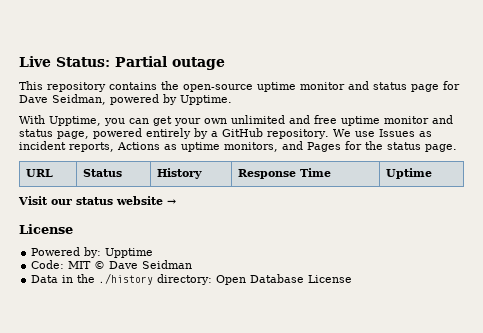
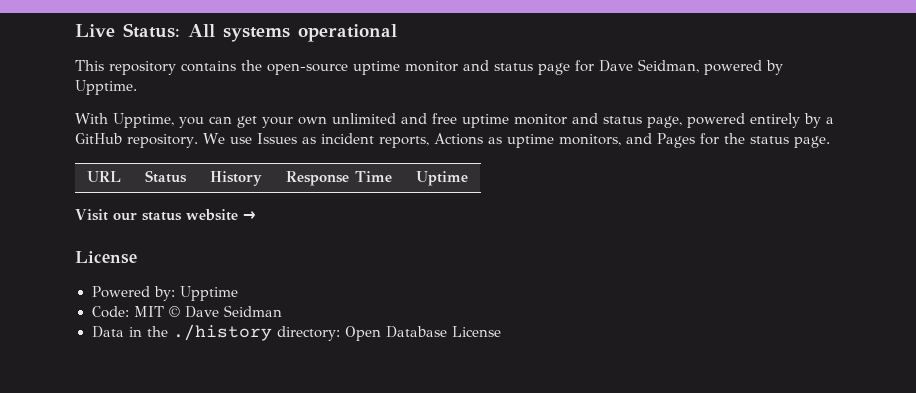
[115,56,225,70] Partial outage -> [188,24,397,42] All systems operational

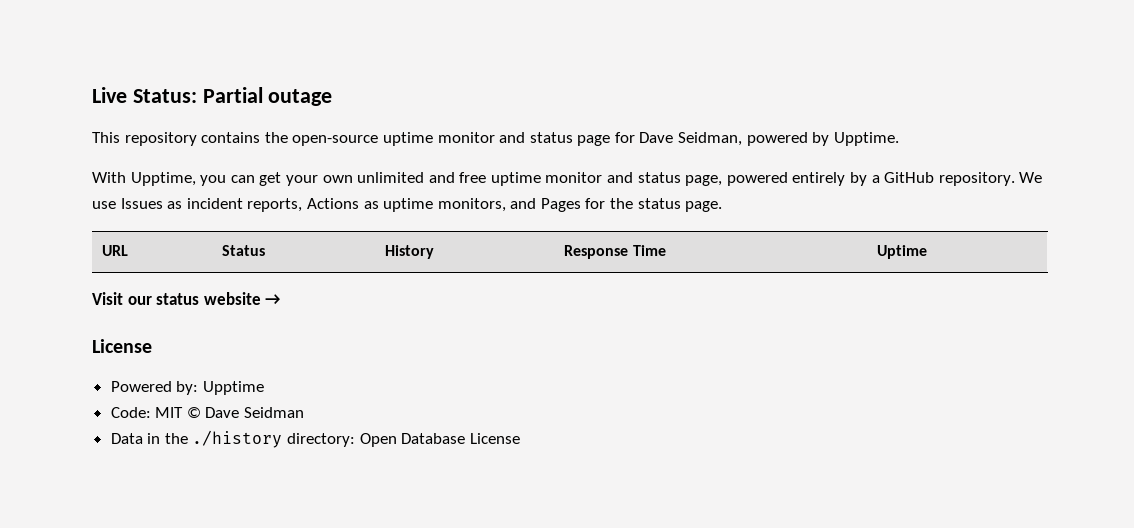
[188,24,397,42] All systems operational -> [202,87,333,106] Partial outage

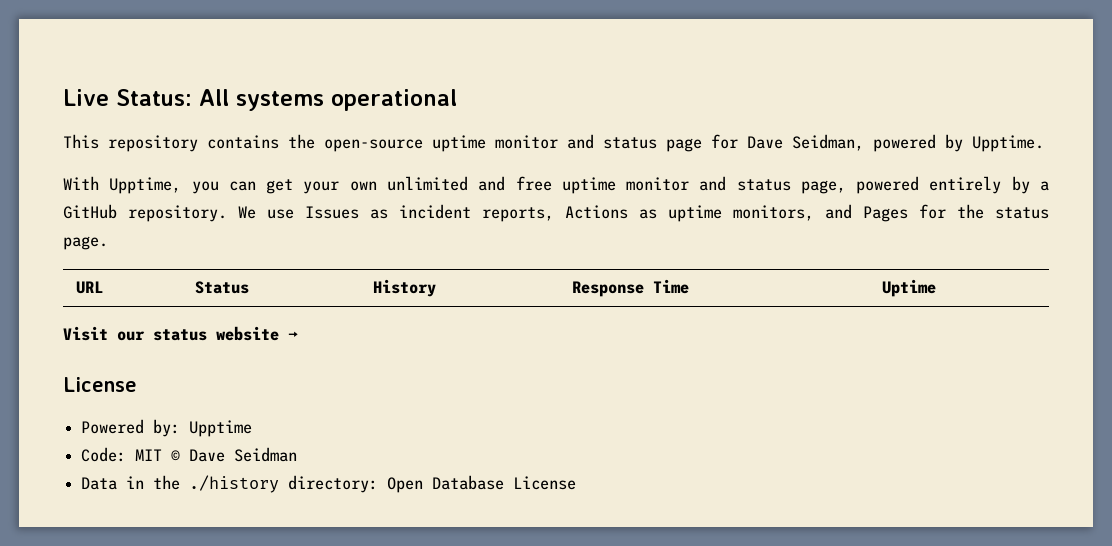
[202,87,333,106] Partial outage -> [199,89,457,111] All systems operational

